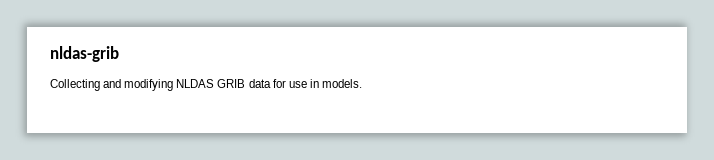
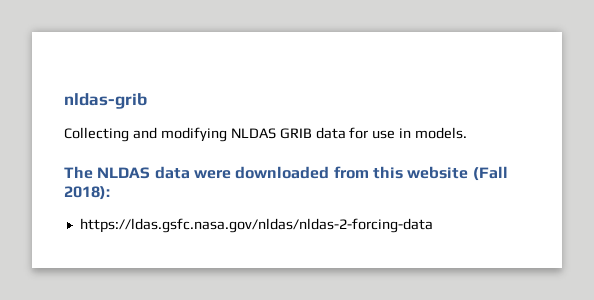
(362, 83) none -> [64,166,508,181] [64,186,110,200] [79,218,433,233] // The NLDAS data were downloaded from this website (Fall 2018): // https://ldas.gsfc.nasa.gov/nldas/nldas-2-forcing-data

